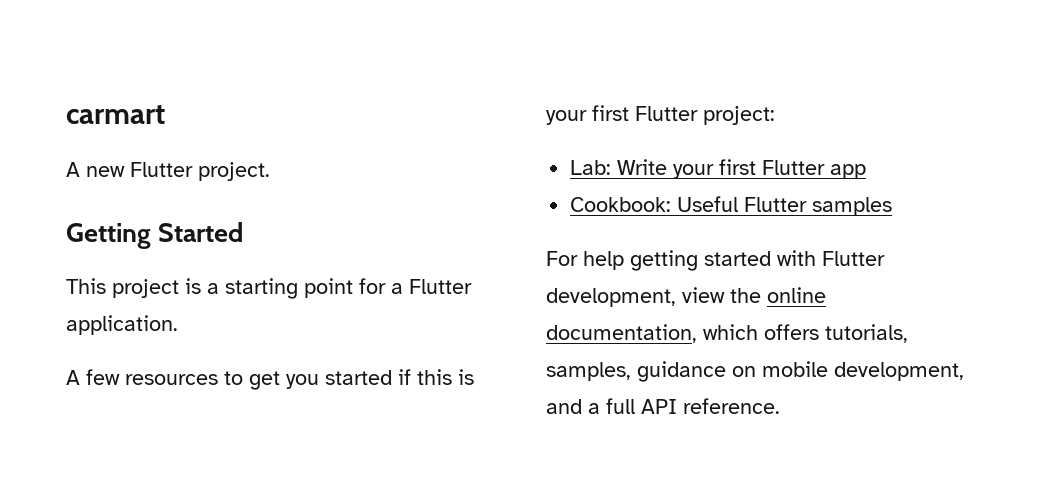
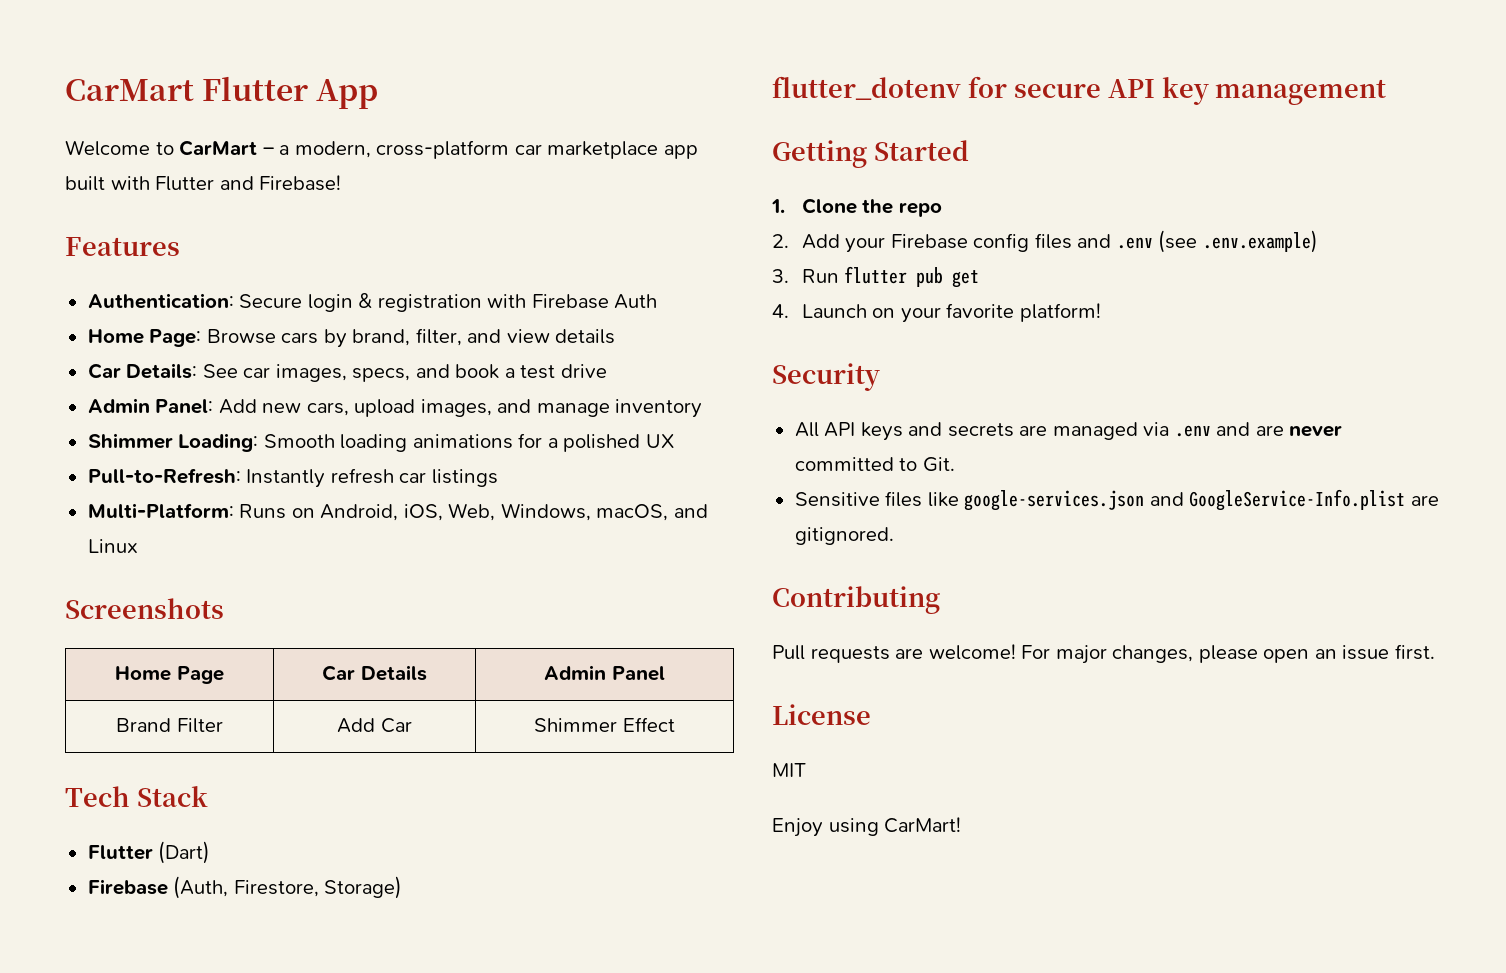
[66,105,165,124] [66,162,270,181] [66,222,244,249] [66,278,472,299] [66,315,178,335] [66,369,474,390] [546,105,775,125] [570,159,867,179] [570,196,893,216] [546,250,885,271] [546,287,826,307] [546,324,908,343] [546,361,964,382] [546,398,780,414] carmart // A new Flutter project. // Getting Started // This project is a starting point for a Flutter application. // A few resources to get you started if this is your first Flutter project: // Lab: Write your first Flutter app // Cookbook: Useful Flutter samples // For help getting started with Flutter development, view the online documentation, which offers tutorials, samples, guidance on mobile development, and a full API reference. -> [65,76,379,109] [65,140,698,159] [65,175,342,191] [65,237,180,256] [87,293,658,312] [87,328,616,348] [87,363,607,382] [87,398,703,418] [87,433,674,452] [87,468,498,488] [87,503,708,521] [87,539,138,553] [65,598,224,619] [115,666,224,684] [322,665,427,681] [544,665,665,681] [116,718,223,733] [337,718,412,733] [534,717,675,732] [65,786,208,807] [87,841,211,864] [87,876,403,899] [772,76,1387,105] [772,140,969,168] [771,198,942,217] [772,230,1318,253] [772,266,980,288] [772,303,1101,323] [772,363,880,391] [794,422,1343,441] [794,457,955,472] [794,489,1439,511] [794,527,894,545] [772,586,940,614] [772,644,1435,664] [772,704,871,725] [772,763,806,777] [772,817,962,837] CarMart Flutter App // Welcome to CarMart – a modern, cross-platform car marketplace app built with Flutter and Firebase! // Features // Authentication: Secure login & registration with Firebase Auth // Home Page: Browse cars by brand, filter, and view details // Car Details: See car images, specs, and book a test drive // Admin Panel: Add new cars, upload images, and manage inventory // Shimmer Loading: Smooth loading animations for a polished UX // Pull-to-Refresh: Instantly refresh car listings // Multi-Platform: Runs on Android, iOS, Web, Windows, macOS, and Linux // Screenshots // Home Page | Car Details | Admin Panel // Brand Filter | Add Car | Shimmer Effect // Tech Stack // Flutter (Dart) // Firebase (Auth, Firestore, Storage) // flutter_dotenv for secure API key management // Getting Started // 1. Clone the repo // 2. Add your Firebase config files and .env (see .env.example) // 3. Run flutter pub get // 4. Launch on your favorite platform! // Security // All API keys and secrets are managed via .env and are never committed to Git. // Sensitive files like google-services.json and GoogleService-Info.plist are gitignored. // Contributing // Pull requests are welcome! For major changes, please open an issue first. // License // MIT // Enjoy using CarMart!

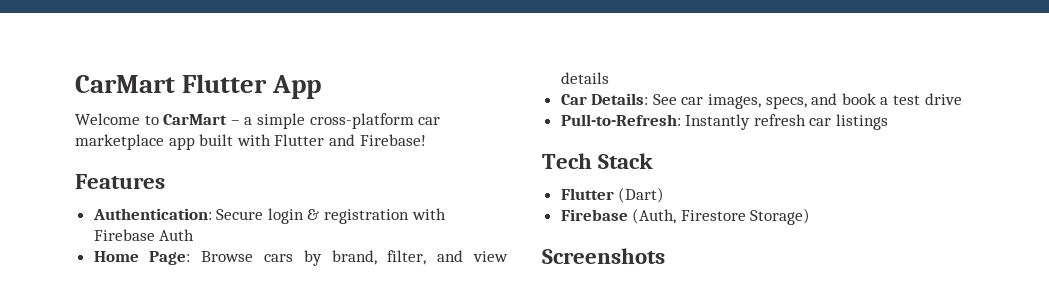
[294,141,371,158] modern, -> [256,113,305,129] simple
[87,398,703,418] [87,433,674,452] // Admin Panel: Add new cars, upload images, and manage inventory // Shimmer Loading: Smooth loading animations for a polished UX -> (962, 99) none
[87,503,708,521] [87,539,138,553] [65,598,224,619] [115,666,224,684] [322,665,427,681] [544,665,665,681] [116,718,223,733] [337,718,412,733] [534,717,675,732] // Multi-Platform: Runs on Android, iOS, Web, Windows, macOS, and Linux // Screenshots // Home Page | Car Details | Admin Panel // Brand Filter | Add Car | Shimmer Effect -> (889, 122) none
[233,880,319,897] Firestore, -> [680,210,746,221] Firestore
[772,76,1387,105] [772,140,969,168] [771,198,942,217] [772,230,1318,253] [772,266,980,288] [772,303,1101,323] [772,363,880,391] [794,422,1343,441] [794,457,955,472] [794,489,1439,511] [794,527,894,545] [772,586,940,614] [772,644,1435,664] [772,704,871,725] [772,763,806,777] [772,817,962,837] flutter_dotenv for secure API key management // Getting Started // 1. Clone the repo // 2. Add your Firebase config files and .env (see .env.example) // 3. Run flutter pub get // 4. Launch on your favorite platform! // Security // All API keys and secrets are managed via .env and are never committed to Git. // Sensitive files like google-services.json and GoogleService-Info.plist are gitignored. // Contributing // Pull requests are welcome! For major changes, please open an issue first. // License // MIT // Enjoy using CarMart! -> [542,248,665,264] Screenshots

